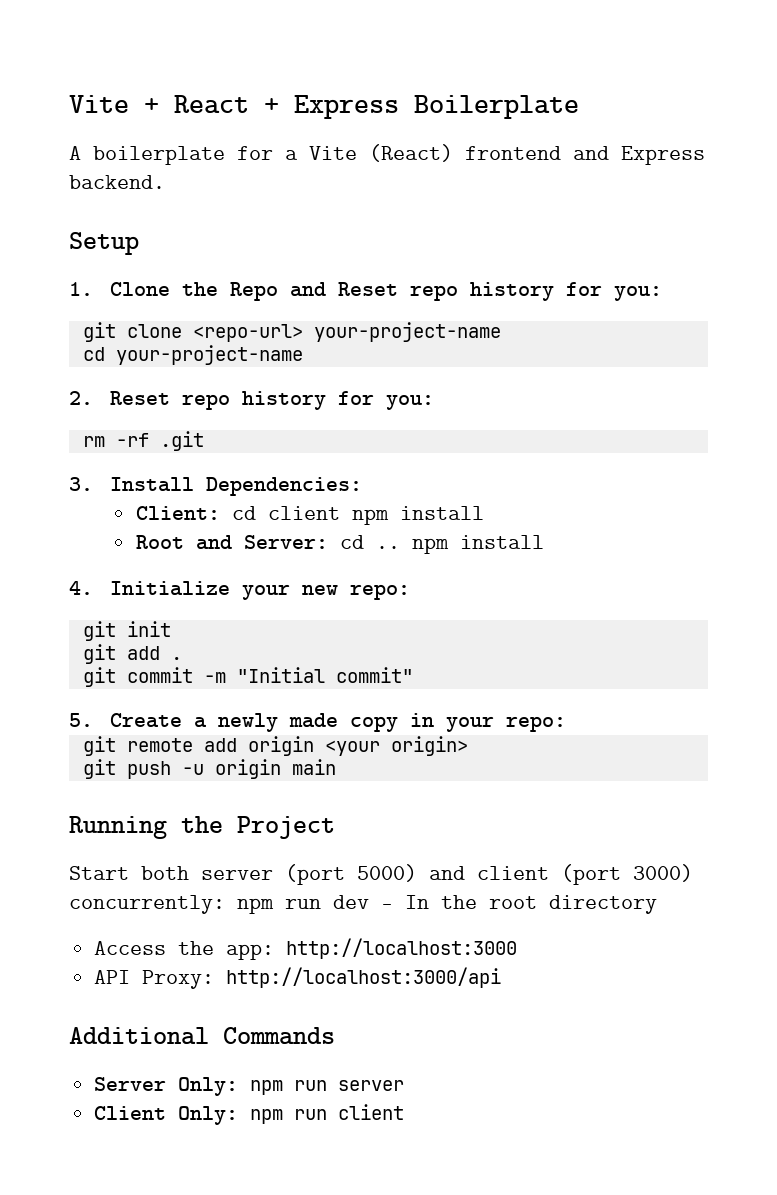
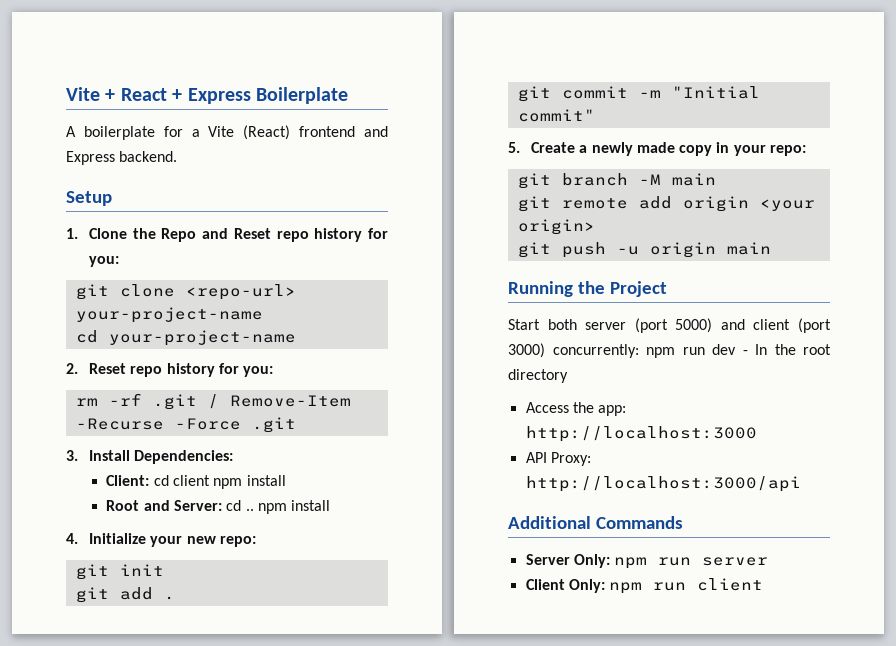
(204, 441) none -> [207,394,351,409] [75,417,296,433] / Remove-Item -Recurse -Force .git
(567, 724) none -> [517,173,716,189] // git branch -M main

